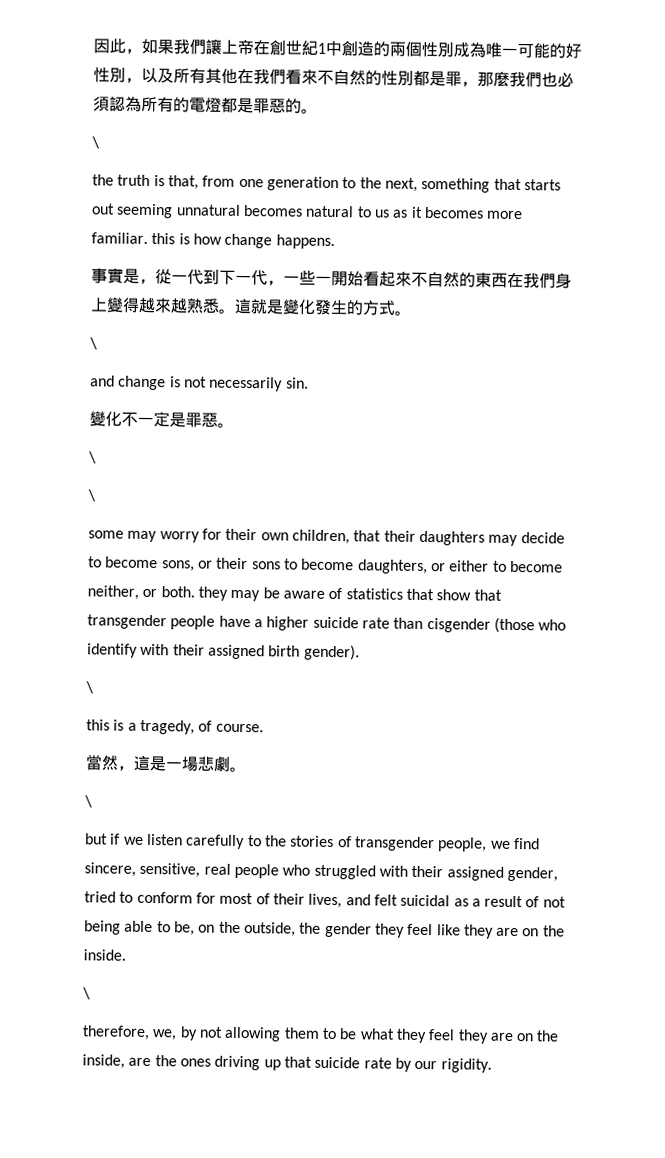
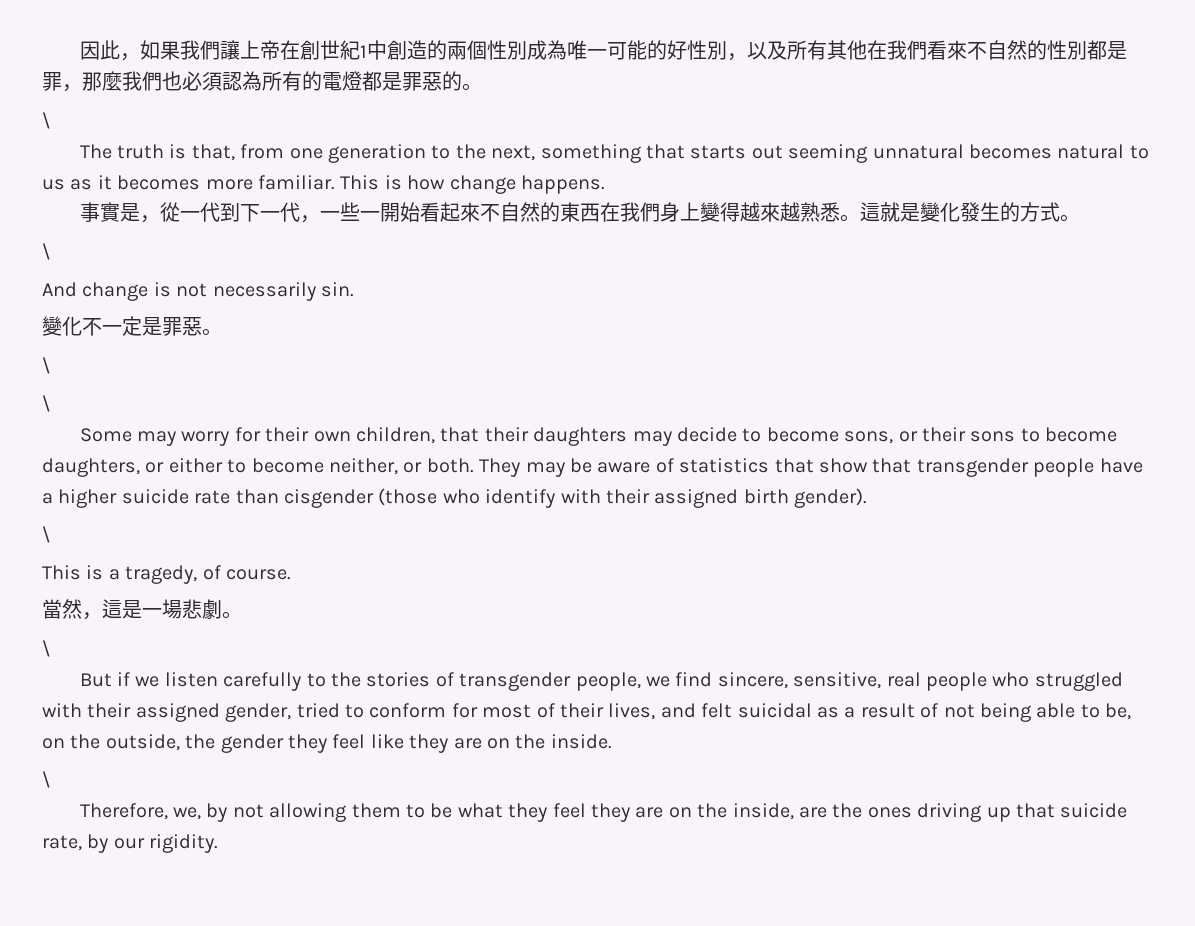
[92,174,114,186] the -> [79,144,112,159] The
[151,232,176,245] this -> [340,175,380,190] This
[90,375,115,387] and -> [42,282,77,297] And
[88,530,124,539] some -> [79,428,132,442] Some
[197,586,228,601] they -> [479,458,521,477] They
[86,719,110,731] this -> [42,565,81,580] This
[85,833,108,845] but -> [79,673,112,687] But
[82,1025,150,1041] therefore, -> [79,803,168,820] Therefore,
[363,1057,392,1069] rate -> [42,835,82,851] rate,

